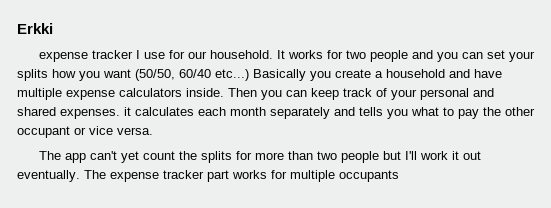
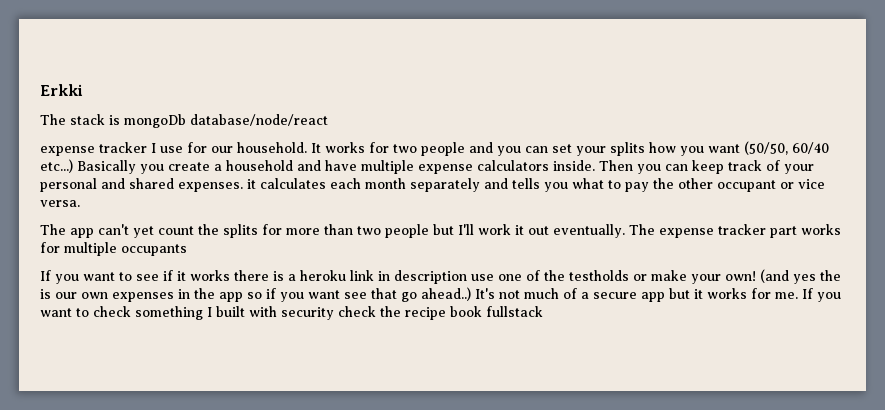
(53, 28) none -> [40,114,328,128] // The stack is mongoDb database/node/react
(399, 176) none -> [40,269,841,284] [40,287,841,302] [40,306,543,320] // If you want to see if it works there is a heroku link in description use one of the testholds or make your own! (and yes the is our own expenses in the app so if you want see that go ahead..) It's not much of a secure app but it works for me. If you want to check something I built with security check the recipe book fullstack

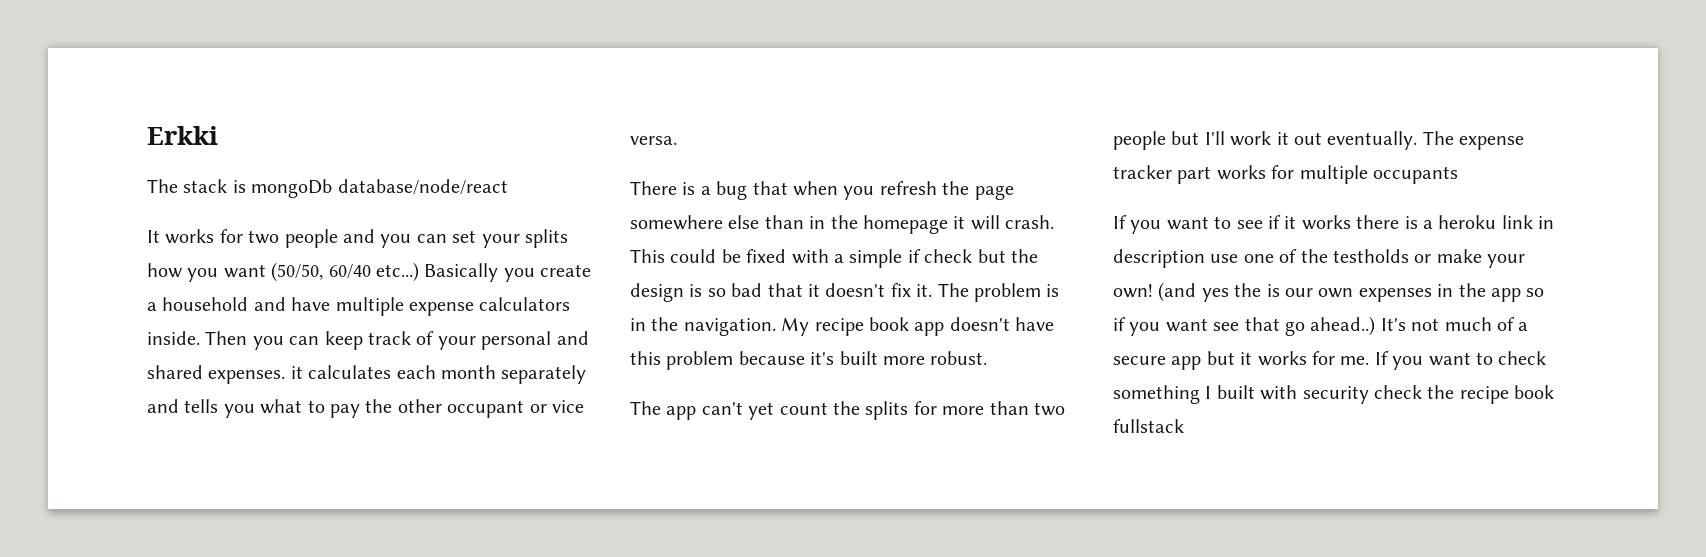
[40,142,307,156] expense tracker I use for our household. -> (508, 187) none
(80, 203) none -> [630,181,1014,200] [630,215,1055,234] [630,249,1038,268] [630,283,1060,302] [630,317,1055,336] [630,351,988,370] // There is a bug that when you refresh the page somewhere else than in the homepage it will crash. This could be fixed with a simple if check but the design is so bad that it doesn't fix it. The problem is in the navigation. My recipe book app doesn't have this problem because it's built more robust.

